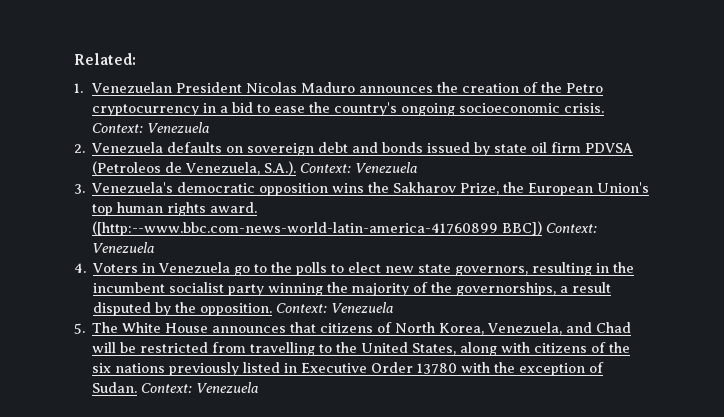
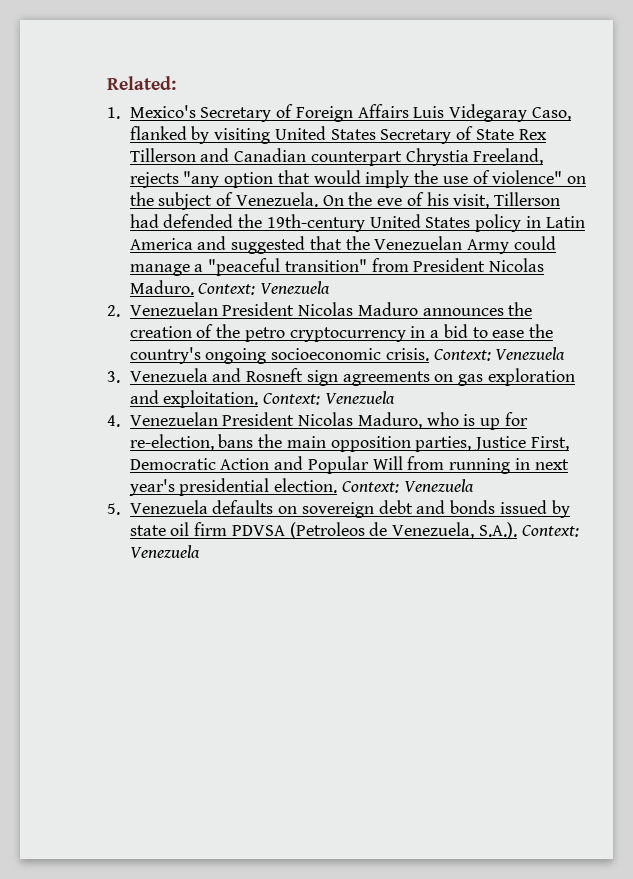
(83, 88) none -> [129,104,571,122] [129,126,547,144] [129,148,544,166] [129,170,586,188] [129,192,560,210] [129,214,585,232] [129,236,556,254] [129,258,545,276] [129,280,331,295] [107,305,120,317] Mexico's Secretary of Foreign Affairs Luis Videgaray Caso, flanked by visiting United States Secretary of State Rex Tillerson and Canadian counterpart Chrystia Freeland, rejects "any option that would imply the use of violence" on the subject of Venezuela. On the eve of his visit, Tillerson had defended the 19th-century United States policy in Latin America and suggested that the Venezuelan Army could manage a "peaceful transition" from President Nicolas Maduro. Context: Venezuela // 2.
[565,83,603,93] Petro -> [244,327,285,342] petro
[74,144,85,153] 2. -> [107,368,575,386] [129,390,395,408] [107,412,528,430] [129,434,569,452] [129,456,569,474] [128,478,474,496] [107,503,120,515] 3. Venezuela and Rosneft sign agreements on gas exploration and exploitation. Context: Venezuela // 4. Venezuelan President Nicolas Maduro, who is up for re-election, bans the main opposition parties, Justice First, Democratic Action and Popular Will from running in next year's presidential election. Context: Venezuela // 5.
[74,182,650,196] [92,202,258,216] [92,221,598,236] [92,242,155,253] [74,262,635,276] [93,282,612,296] [93,302,394,316] [74,322,632,335] [92,342,631,356] [92,362,605,376] [92,382,259,393] // 3. Venezuela's democratic opposition wins the Sakharov Prize, the European Union's top human rights award. ([http:--www.bbc.com-news-world-latin-america-41760899 BBC]) Context: Venezuela // 4. Voters in Venezuela go to the polls to elect new state governors, resulting in the incumbent socialist party winning the majority of the governorships, a result disputed by the opposition. Context: Venezuela // 5. The White House announces that citizens of North Korea, Venezuela, and Chad will be restricted from travelling to the United States, along with citizens of the six nations previously listed in Executive Order 13780 with the exception of Sudan. Context: Venezuela -> (200, 551) none

